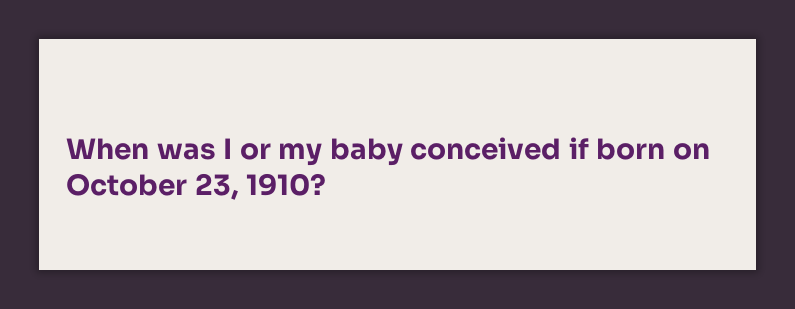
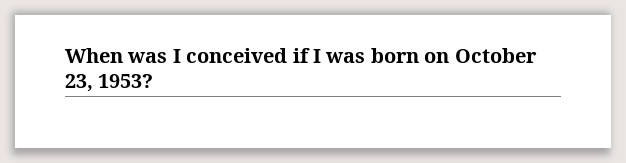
[239,137,589,166] or my baby conceived if -> [186,48,366,63] conceived if I was
[246,173,327,196] 1910? -> [98,74,154,88] 1953?

